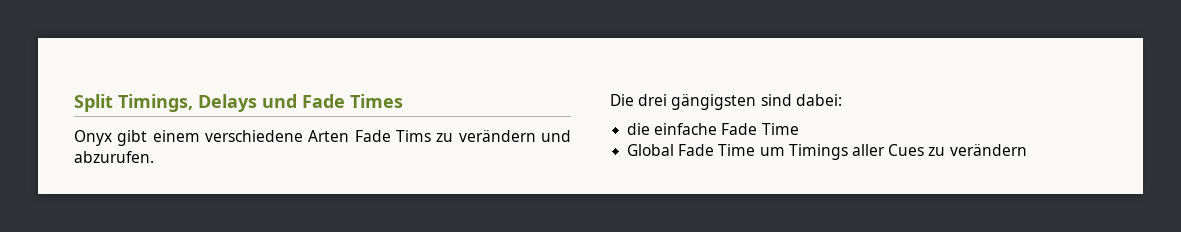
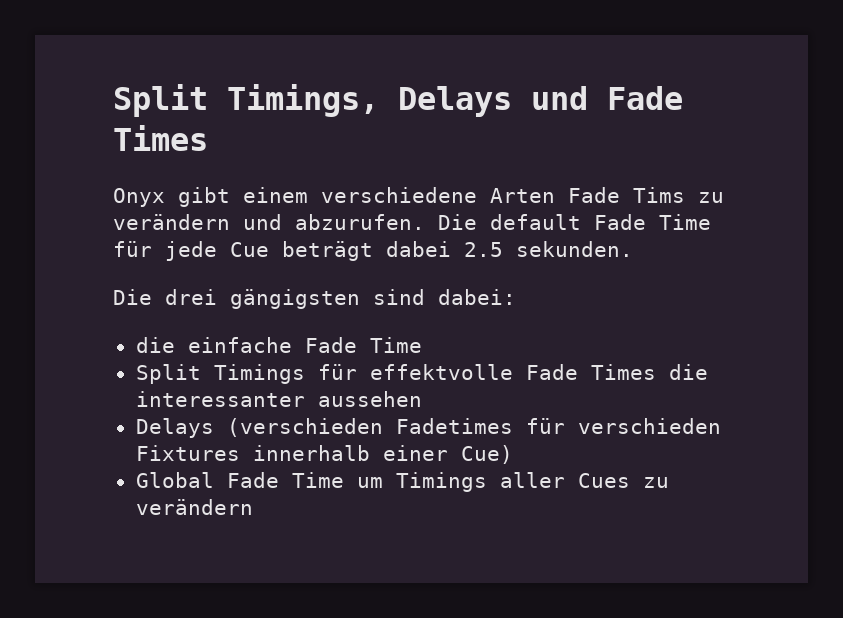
(154, 157) none -> [438,214,711,230] [113,241,633,261] Die default Fade Time für jede Cue beträgt dabei 2.5 sekunden.
(799, 129) none -> [135,364,708,384] [135,391,422,407] [135,418,721,438] [135,445,513,464] // Split Timings für effektvolle Fade Times die interessanter aussehen // Delays (verschieden Fadetimes für verschieden Fixtures innerhalb einer Cue)

